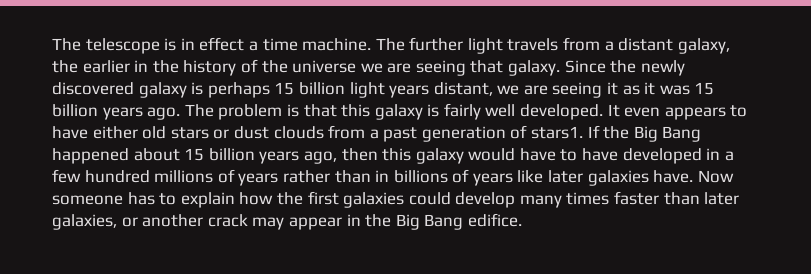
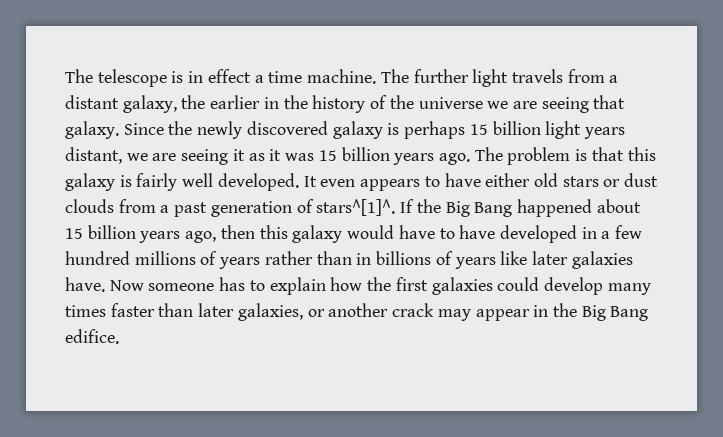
[531,126,584,139] stars1. -> [316,199,396,216] stars^[1]^.

